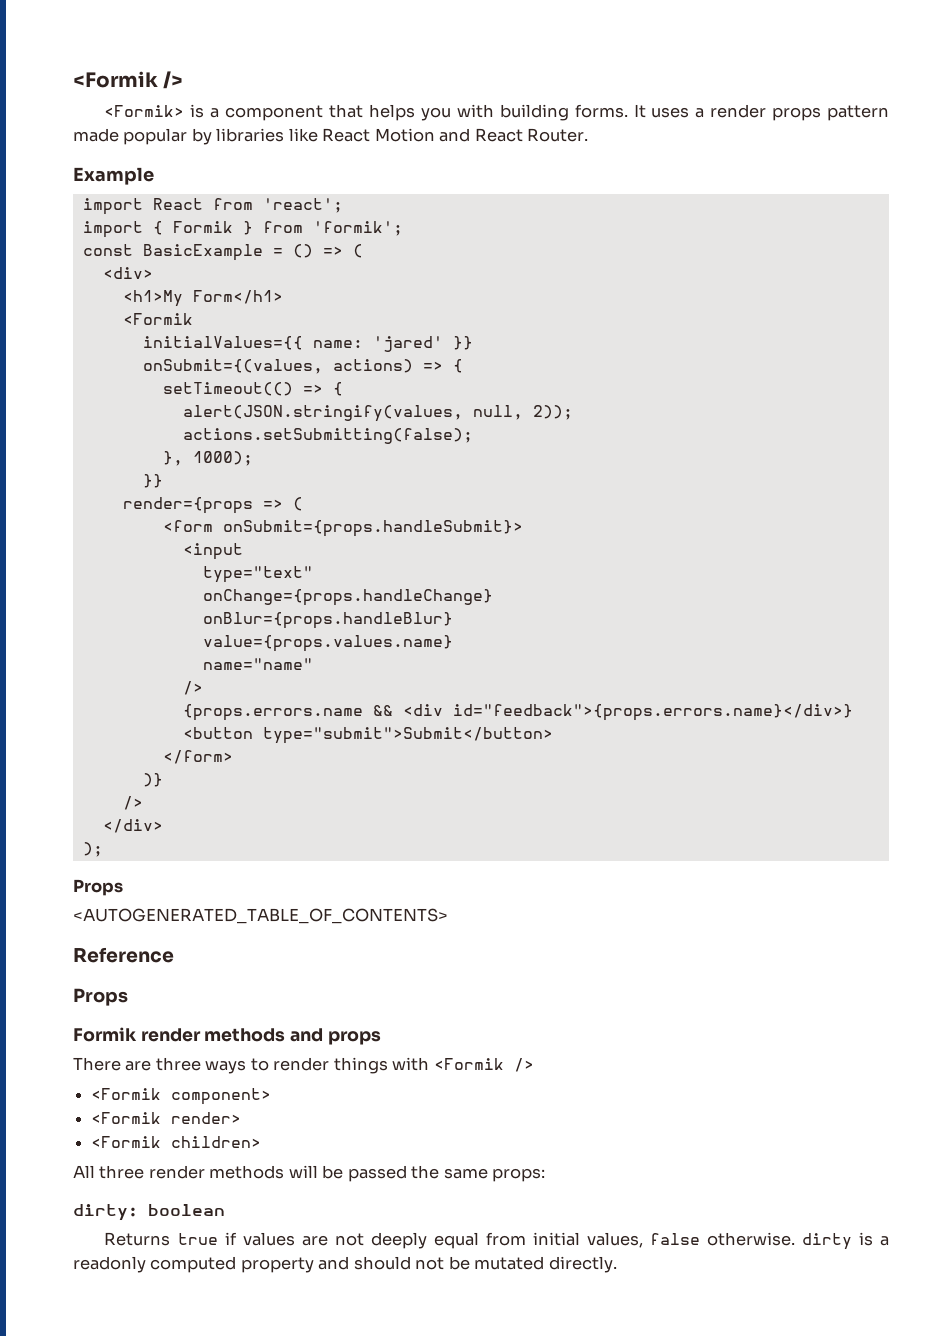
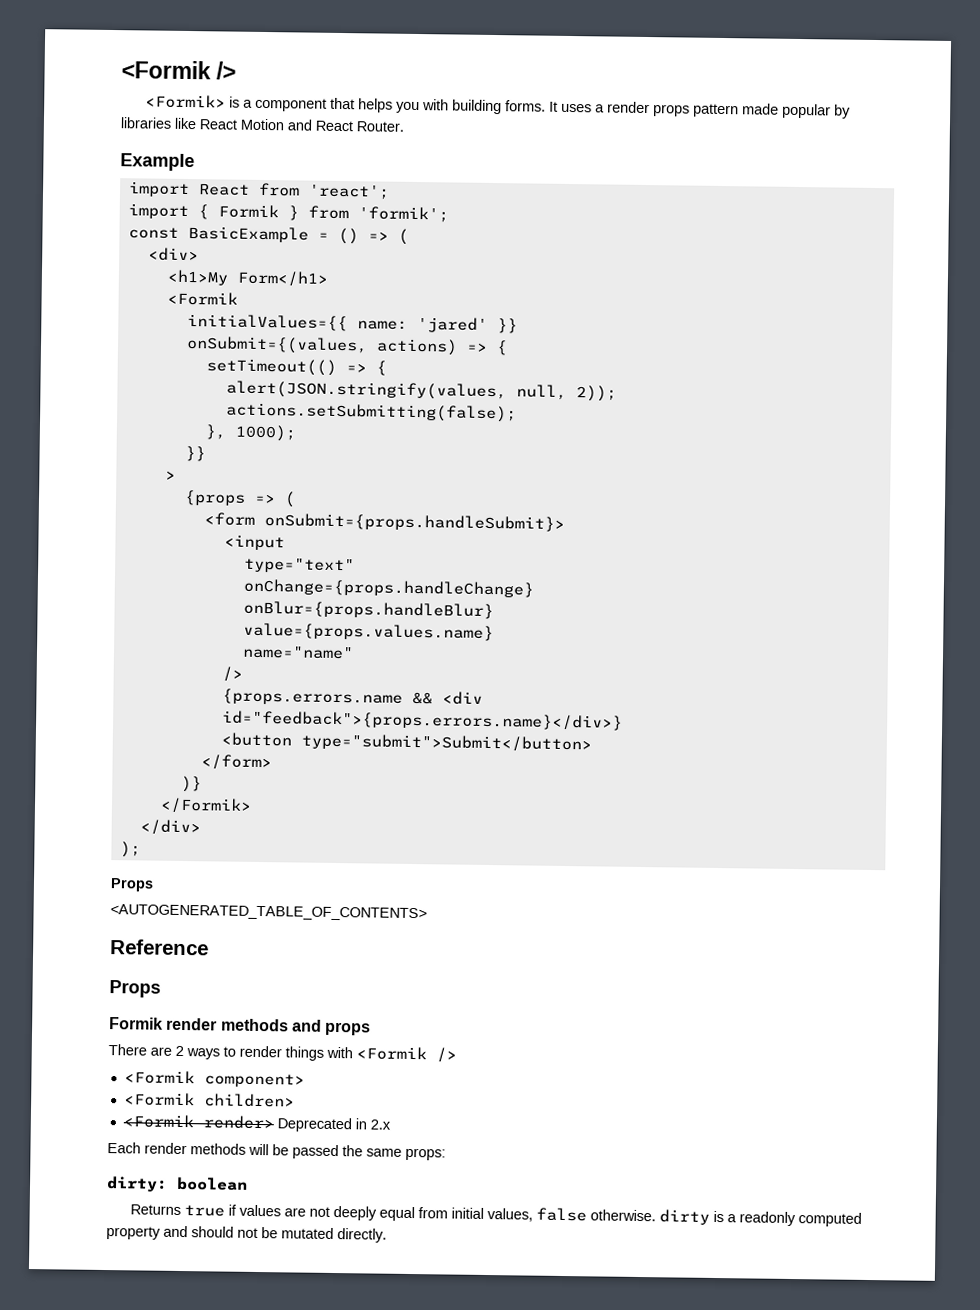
[122,497,253,514] render={props -> [164,470,176,480] [183,489,246,506] > // {props
[122,796,143,810] /> -> [159,797,252,814] </Formik>
[155,1057,201,1071] three -> [175,1045,184,1057] 2
[171,1112,242,1124] [91,1136,262,1148] [73,1165,145,1179] render> // <Formik children> // All three -> [203,1093,295,1108] [122,1114,391,1133] [107,1142,141,1154] children> // <Formik render> Deprecated in 2.x // Each

